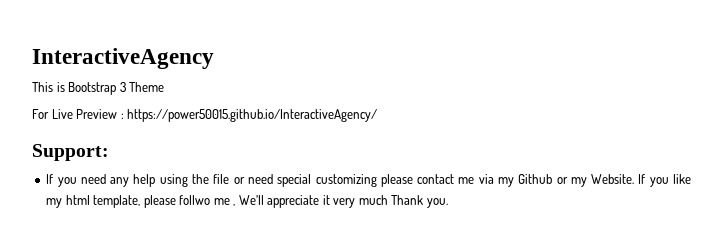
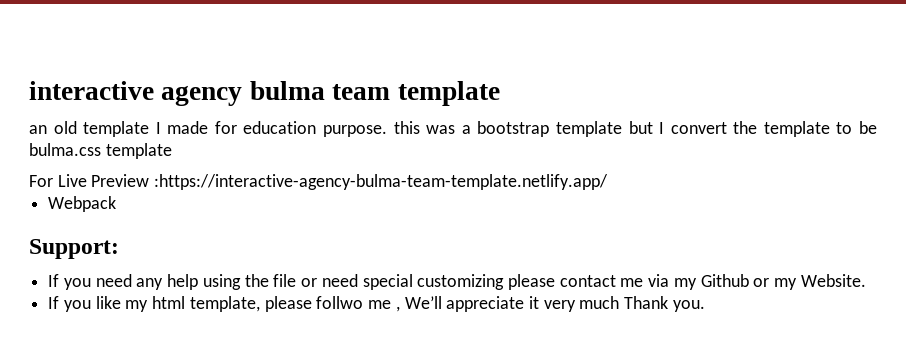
[32,48,214,69] [32,82,165,95] InteractiveAgency // This is Bootstrap 3 Theme -> [29,81,500,106] [29,121,877,137] [29,143,172,159] interactive agency bulma team template // an old template I made for education purpose. this was a bootstrap template but I convert the template to be bulma.css template
[120,109,378,122] : https://power50015.github.io/InteractiveAgency/ -> [154,174,609,190] [48,196,117,212] :https://interactive-agency-bulma-team-template.netlify.app/ // Webpack
(635, 179) none -> (866, 280) //

